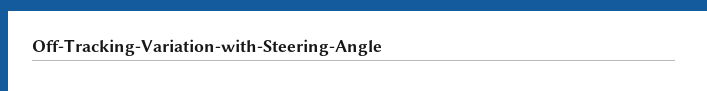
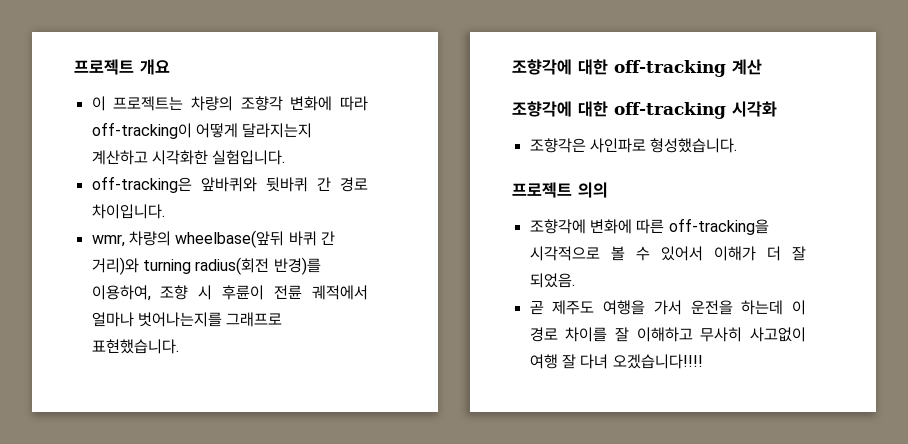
[32,39,382,56] Off-Tracking-Variation-with-Steering-Angle -> [74,59,170,75] [91,96,368,111] [91,122,313,139] [91,150,286,165] [91,176,368,193] [91,204,165,219] [91,230,335,248] [91,257,321,275] [91,285,368,301] [91,312,283,327] [91,339,179,354] [512,59,762,77] [512,101,777,119] [529,138,738,153] [512,182,608,198] [529,218,769,235] [529,246,806,261] [529,273,575,288] [529,300,806,315] [529,327,806,342] [529,354,703,369] 프로젝트 개요 // 이 프로젝트는 차량의 조향각 변화에 따라 off-tracking이 어떻게 달라지는지 계산하고 시각화한 실험입니다. // off-tracking은 앞바퀴와 뒷바퀴 간 경로 차이입니다. // wmr, 차량의 wheelbase(앞뒤 바퀴 간 거리)와 turning radius(회전 반경)를 이용하여, 조향 시 후륜이 전륜 궤적에서 얼마나 벗어나는지를 그래프로 표현했습니다. // 조향각에 대한 off-tracking 계산 // 조향각에 대한 off-tracking 시각화 // 조향각은 사인파로 형성했습니다. // 프로젝트 의의 // 조향각에 변화에 따른 off-tracking을 시각적으로 볼 수 있어서 이해가 더 잘 되었음. // 곧 제주도 여행을 가서 운전을 하는데 이 경로 차이를 잘 이해하고 무사히 사고없이 여행 잘 다녀 오겠습니다!!!!

